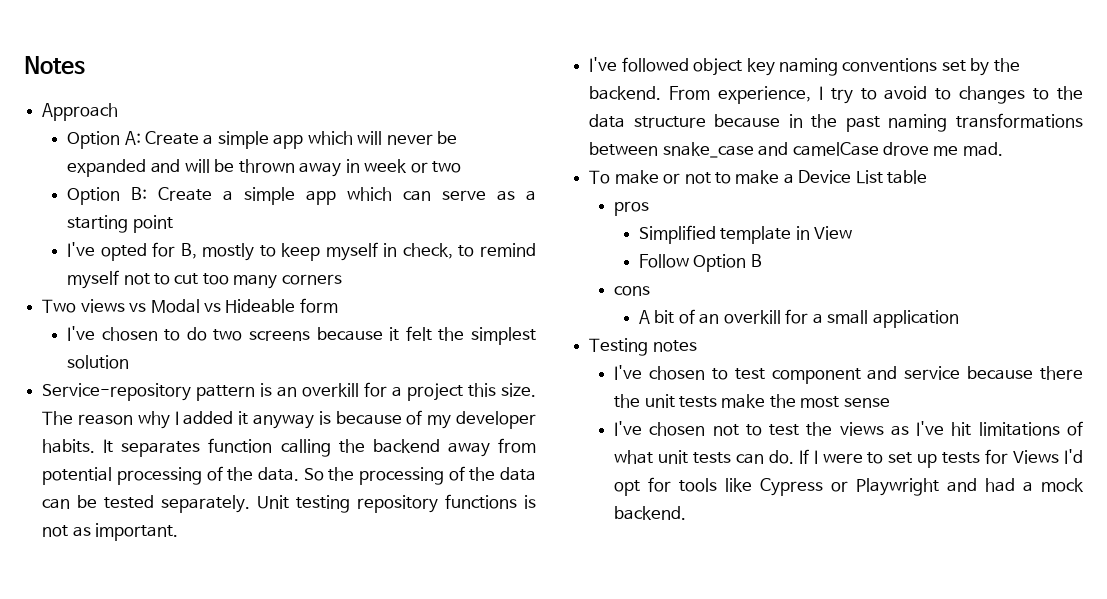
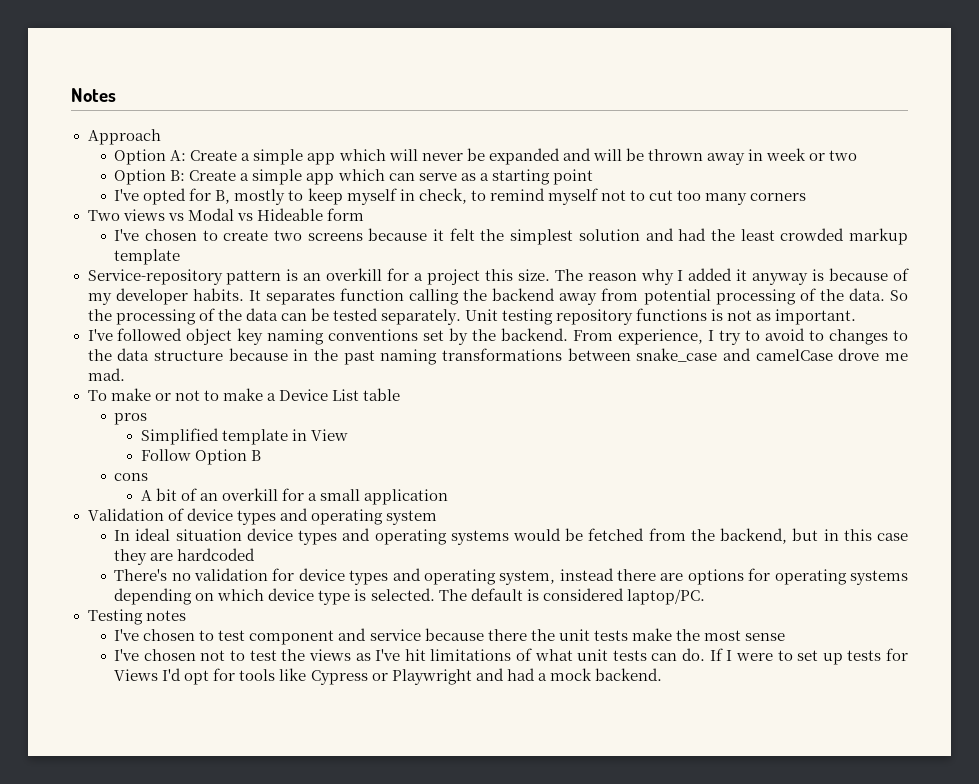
[186,327,207,341] do -> [223,230,269,241] create
(130, 362) none -> [645,228,908,245] [114,249,181,265] and had the least crowded markup template
(959, 319) none -> [87,508,437,525] [114,528,909,545] [114,548,256,565] [114,568,909,585] [114,588,705,605] // Validation of device types and operating system // In ideal situation device types and operating systems would be fetched from the backend, but in this case they are hardcoded // There's no validation for device types and operating system, instead there are options for operating systems depending on which device type is selected. The default is considered laptop/PC.

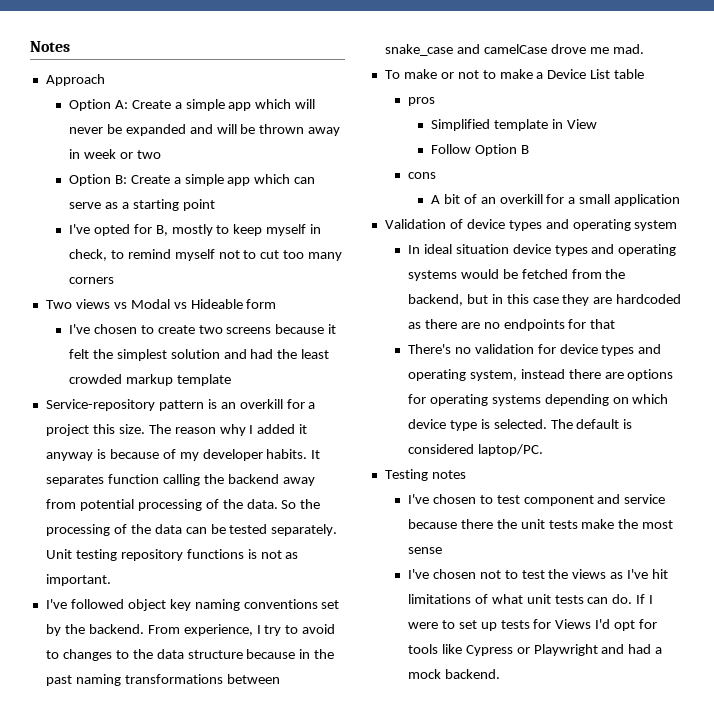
(256, 554) none -> [407,319,616,331] as there are no endpoints for that

